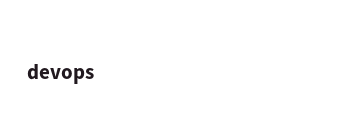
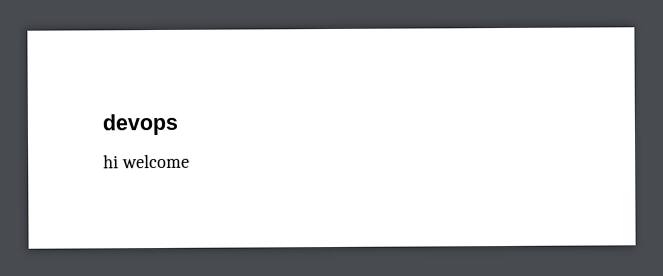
(94, 74) none -> [103,153,190,169] // hi welcome

